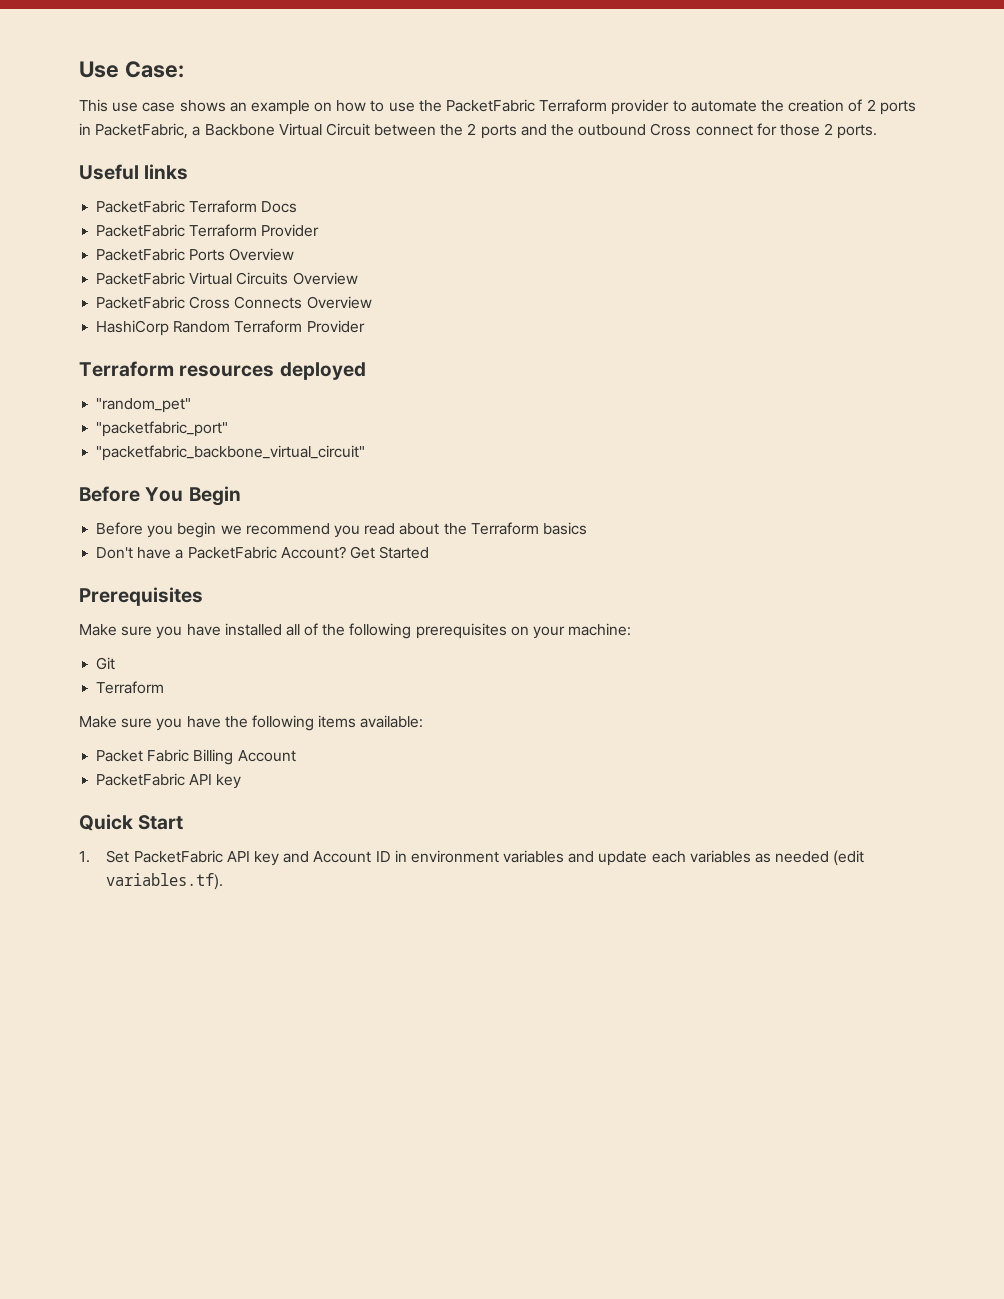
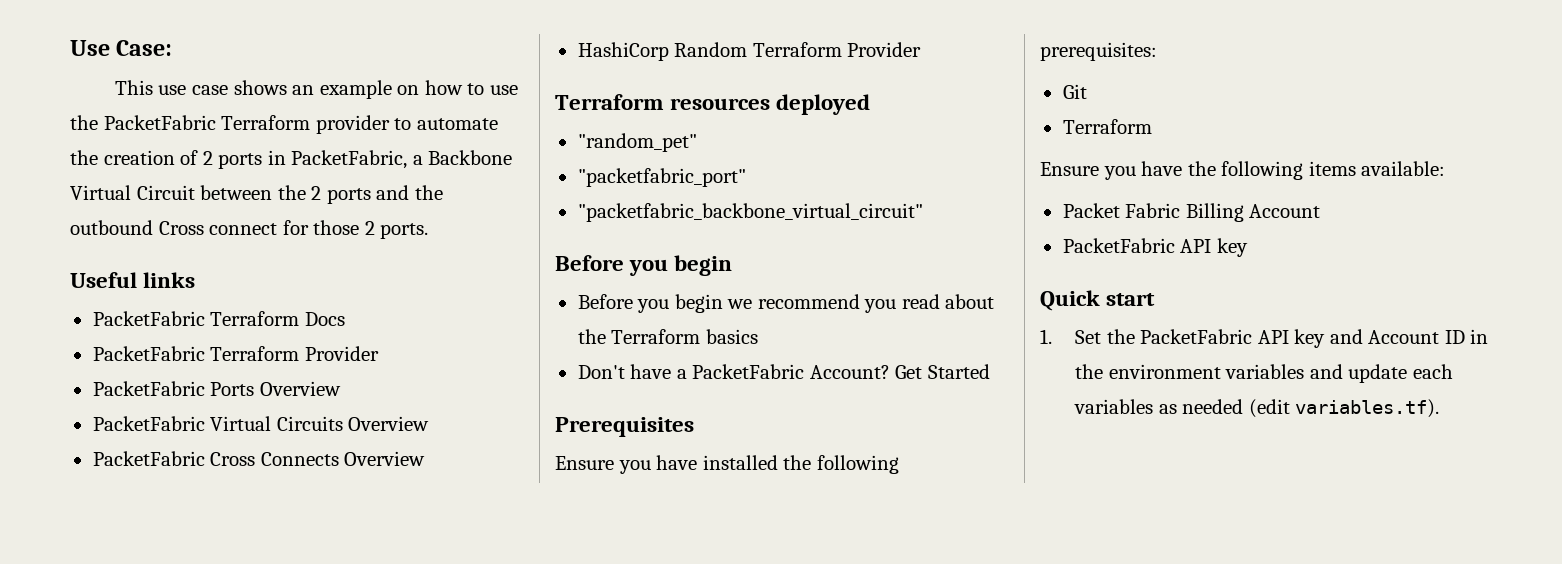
[145,486,241,506] You Begin -> [629,255,733,276] you begin
[79,624,153,636] Make sure -> [555,456,614,470] Ensure
[285,623,632,639] all of the following prerequisites on your machine: -> [783,455,899,474] [1040,42,1157,61] the following prerequisites:
[79,716,153,728] Make sure -> [1040,162,1099,176] Ensure
[138,815,184,830] Start -> [1106,293,1156,306] start
(130, 856) none -> [1106,329,1135,344] the
(407, 856) none -> [1075,364,1104,379] the

